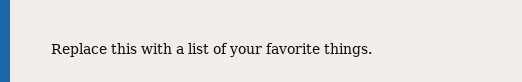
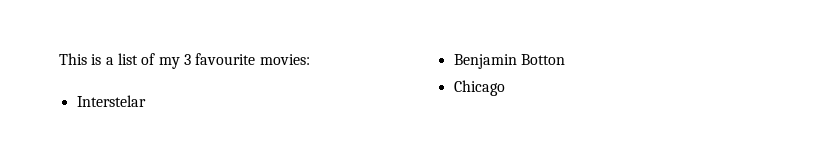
[51,43,372,57] Replace this with a list of your favorite things. -> [59,53,310,69] [76,95,146,107] [453,54,565,69] [453,80,505,96] This is a list of my 3 favourite movies: // Interstelar // Benjamin Botton // Chicago

